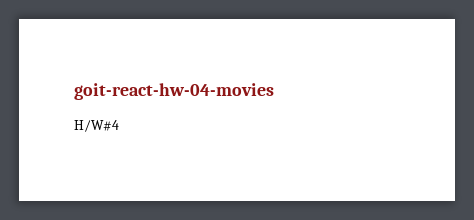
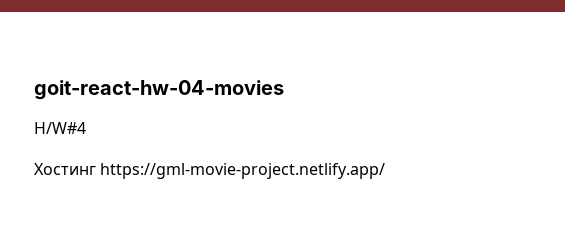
(119, 126) none -> [34,163,386,179] // Хостинг https://gml-movie-project.netlify.app/

